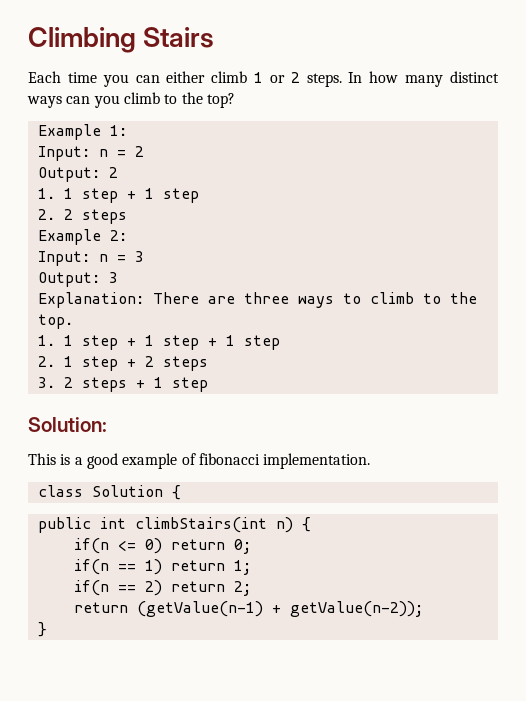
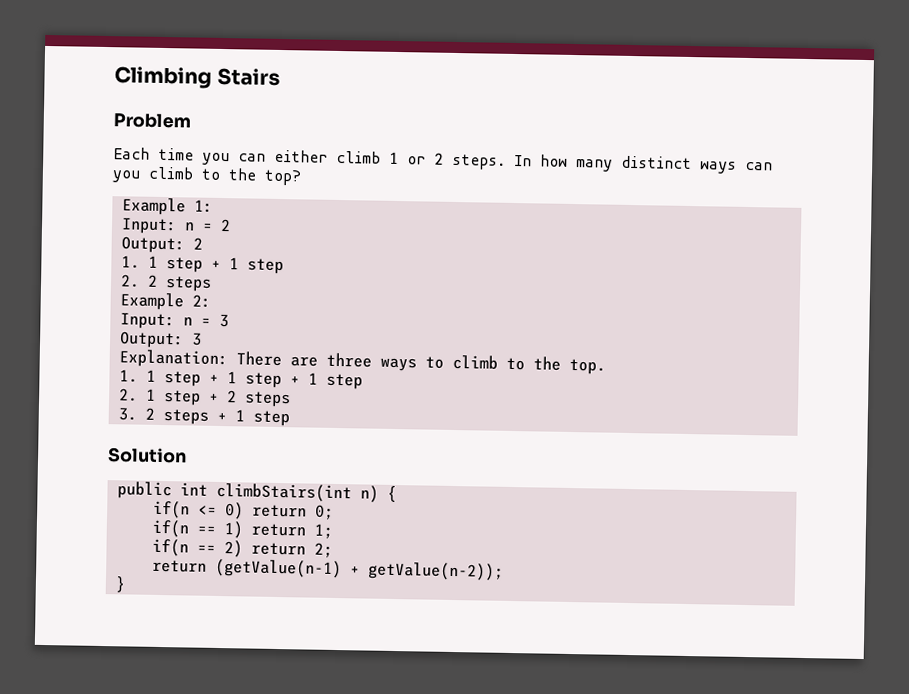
(215, 37) none -> [113,113,191,129] // Problem
[28,417,107,432] [28,453,371,469] [37,485,83,497] Solution: // This is a good example of fibonacci implementation. // class -> (290, 418) none
[171,485,181,500] { -> (187, 455) none

